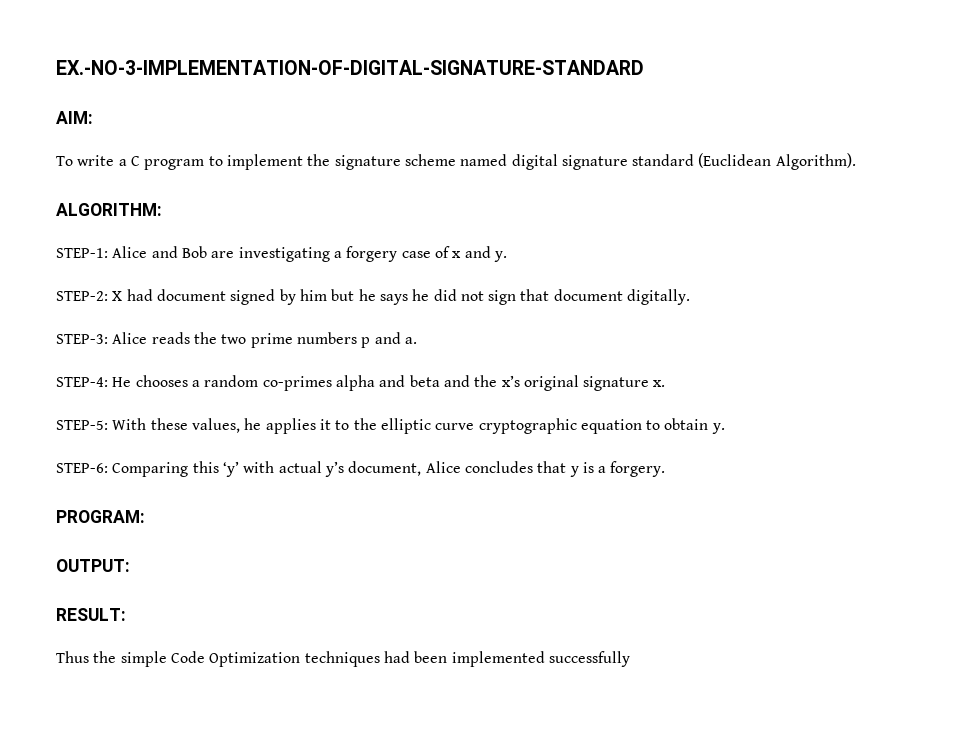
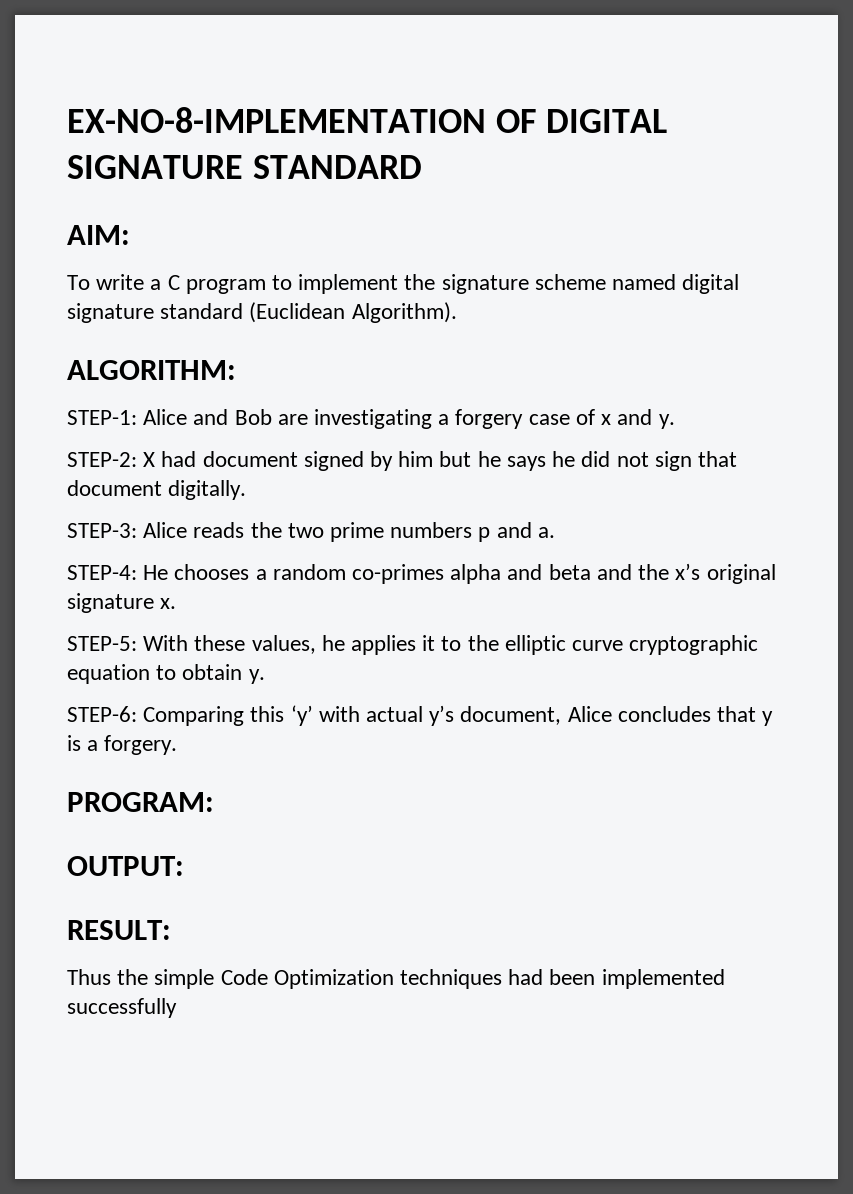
[56,60,644,75] EX.-NO-3-IMPLEMENTATION-OF-DIGITAL-SIGNATURE-STANDARD -> [67,107,668,133] [67,155,422,179] EX-NO-8-IMPLEMENTATION OF DIGITAL SIGNATURE STANDARD

